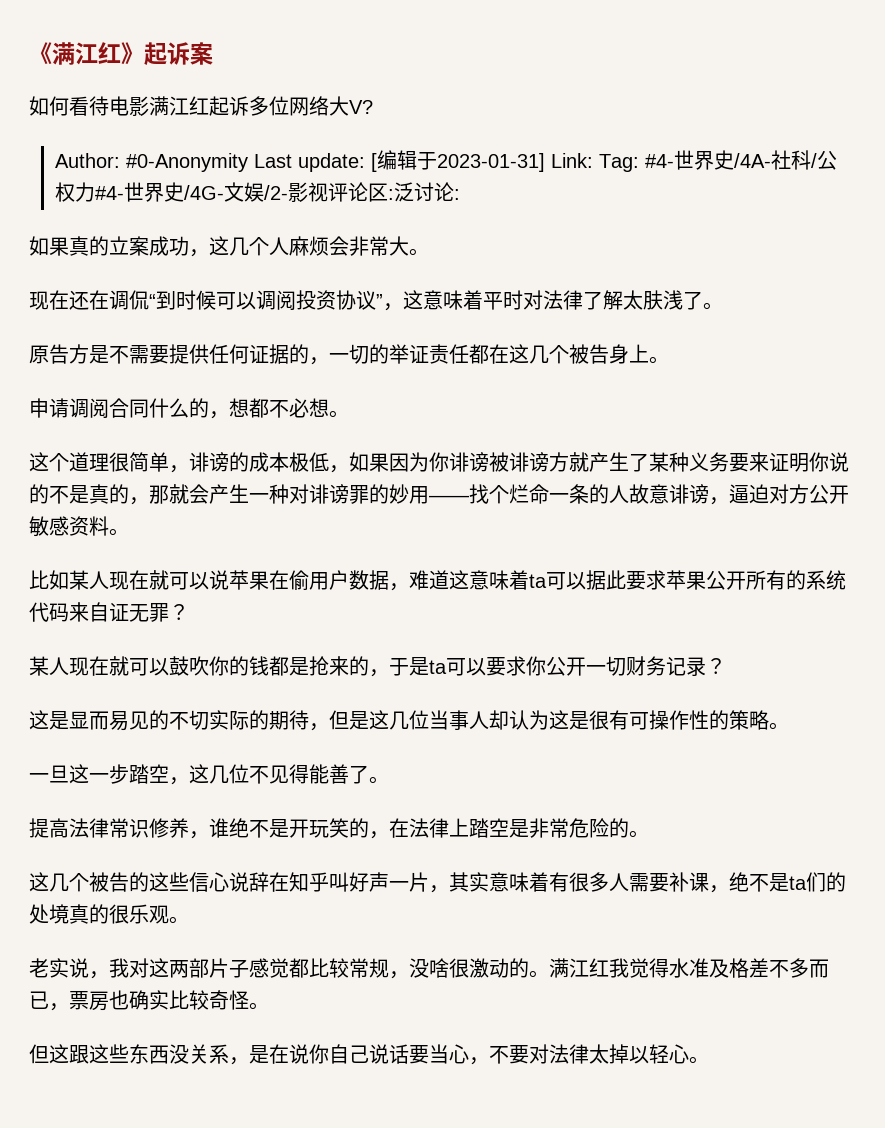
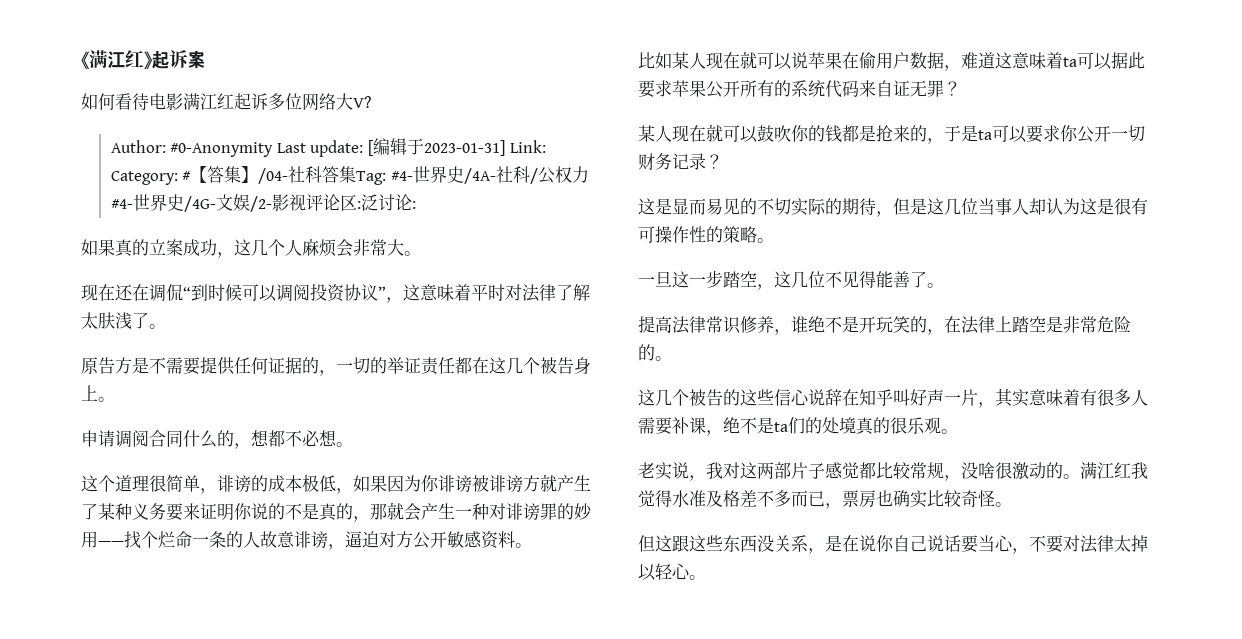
(593, 160) none -> [110,166,357,185] Category: #【答集】/04-社科答集

